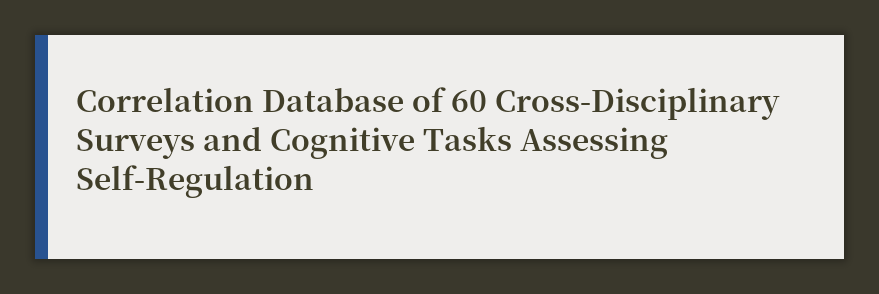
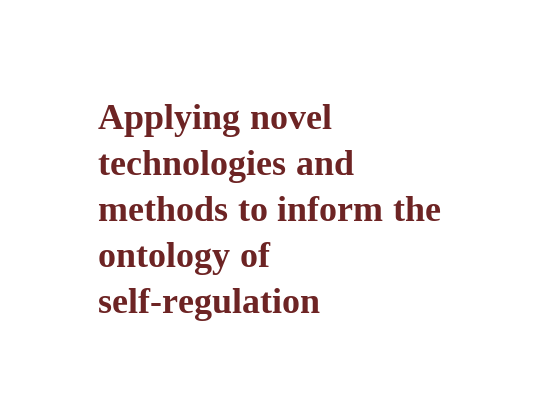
[76,87,781,120] [76,126,669,159] [76,165,314,198] Correlation Database of 60 Cross-Disciplinary Surveys and Cognitive Tasks Assessing Self-Regulation -> [98,104,332,137] [98,150,354,183] [98,196,442,221] [98,242,271,275] [98,288,320,321] Applying novel technologies and methods to inform the ontology of self-regulation

